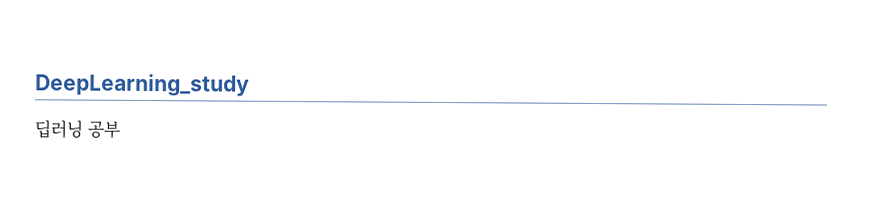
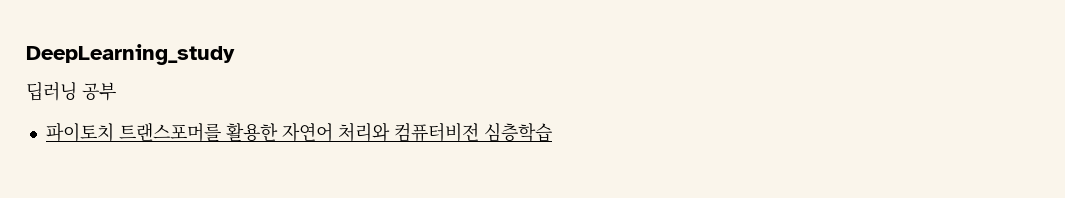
(121, 129) none -> [45,122,552,142] // 파이토치 트랜스포머를 활용한 자연어 처리와 컴퓨터비전 심층학습

